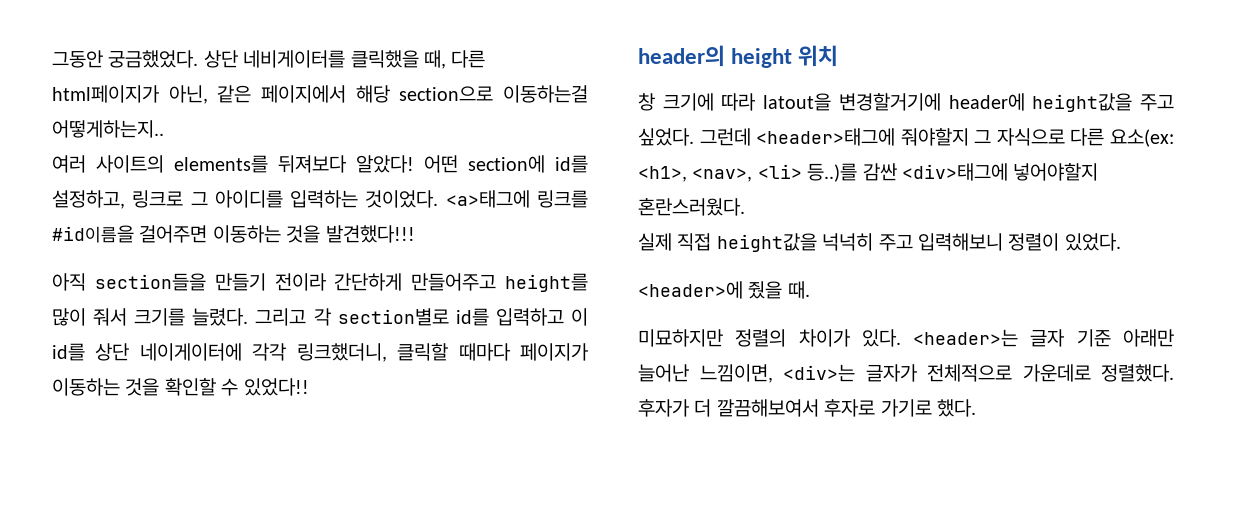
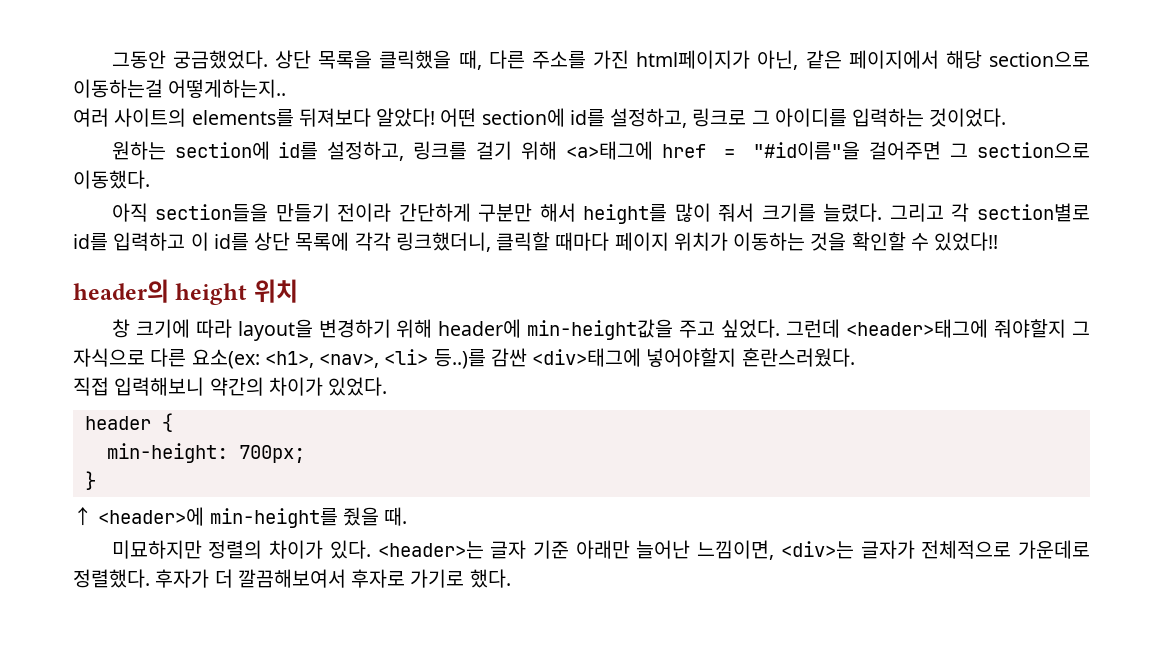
[243,50,346,68] 네비게이터를 -> [318,50,373,69] 목록을
(486, 59) none -> [531,50,630,69] 주소를 가진
[445,190,588,208] [52,225,415,243] <a>태그에 링크를 #id이름을 걸어주면 이동하는 것을 발견했다!!! -> [111,141,1090,161] [73,170,150,189] // 원하는 section에 id를 설정하고, 링크를 걸기 위해 <a>태그에 href = "#id이름"을 걸어주면 그 section으로 이동했다.
[411,273,497,291] 만들어주고 -> [478,203,576,222] 구분만 해서
[139,343,242,361] 네이게이터에 -> [295,232,350,251] 목록에
[520,343,588,361] 페이지가 -> [614,232,728,251] 페이지 위치가
[763,93,1133,112] latout을 변경할거기에 header에 height값을 -> [237,319,674,341] layout을 변경하기 위해 header에 min-height값을
[638,233,1121,252] [638,281,743,299] 실제 직접 height값을 넉넉히 주고 입력해보니 정렬이 있었다. // <header>에 -> [73,377,388,396] [84,413,173,432] [106,443,305,463] [84,471,96,490] [73,507,338,528] 직접 입력해보니 약간의 차이가 있었다. // header { // min-height: 700px; // } // ↑ <header>에 min-height를

